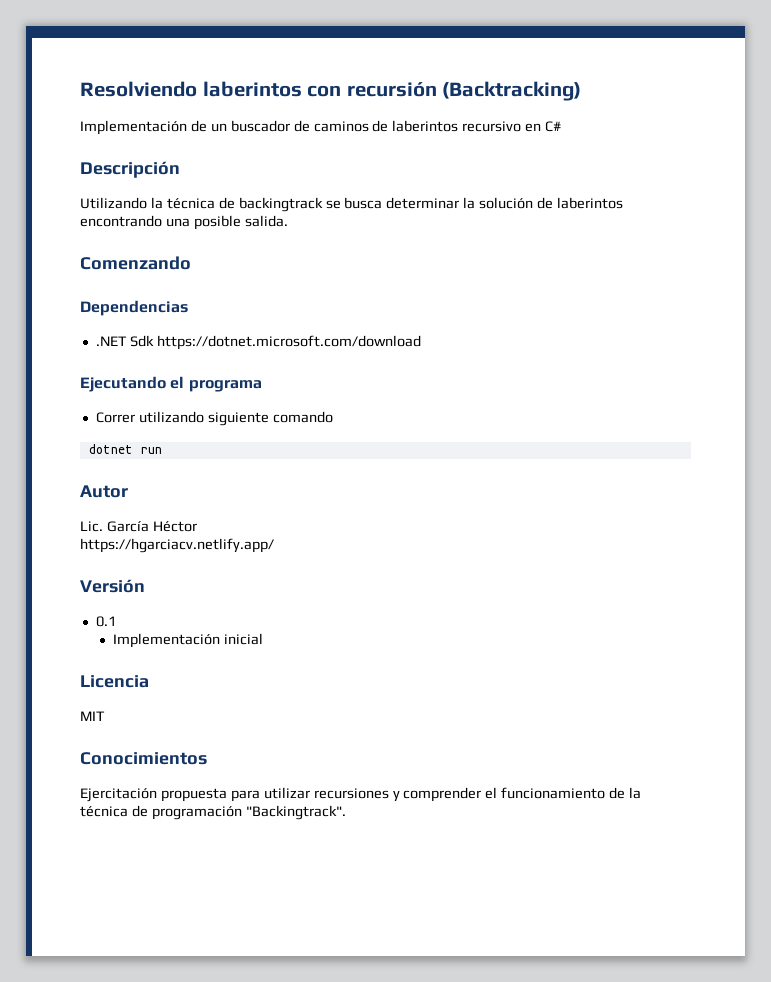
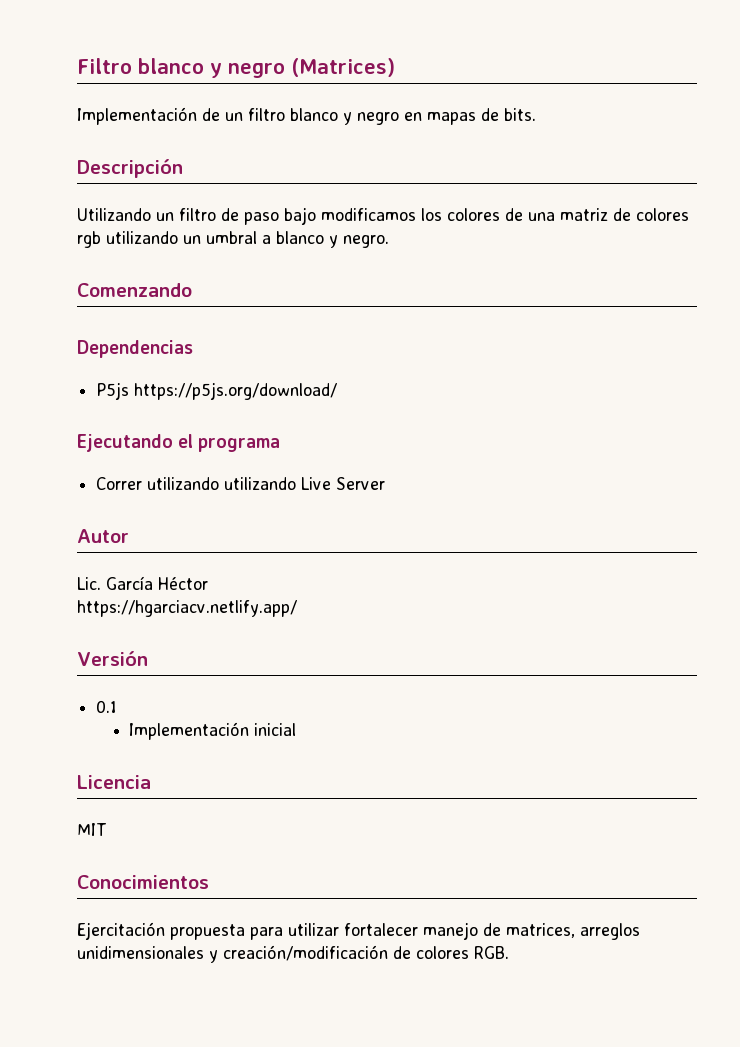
[80,81,582,101] [80,120,562,135] [80,161,180,178] [80,197,624,212] [80,215,288,230] Resolviendo laberintos con recursión (Backtracking) // Implementación de un buscador de caminos de laberintos recursivo en C# // Descripción // Utilizando la técnica de backingtrack se busca determinar la solución de laberintos encontrando una posible salida. -> [77,58,395,78] [77,107,536,125] [77,159,183,178] [77,207,689,225] [77,231,389,248] Filtro blanco y negro (Matrices) // Implementación de un filtro blanco y negro en mapas de bits. // Descripción // Utilizando un filtro de paso bajo modificamos los colores de una matriz de colores rgb utilizando un umbral a blanco y negro.
[95,335,421,350] .NET Sdk https://dotnet.microsoft.com/download -> [96,382,338,400] P5js https://p5js.org/download/
[207,411,333,426] [88,444,162,454] siguiente comando // dotnet run -> [224,477,386,490] utilizando Live Server
[313,787,642,802] [80,805,346,820] recursiones y comprender el funcionamiento de la técnica de programación "Backingtrack". -> [344,922,640,940] [77,945,509,963] fortalecer manejo de matrices, arreglos unidimensionales y creación/modificación de colores RGB.

